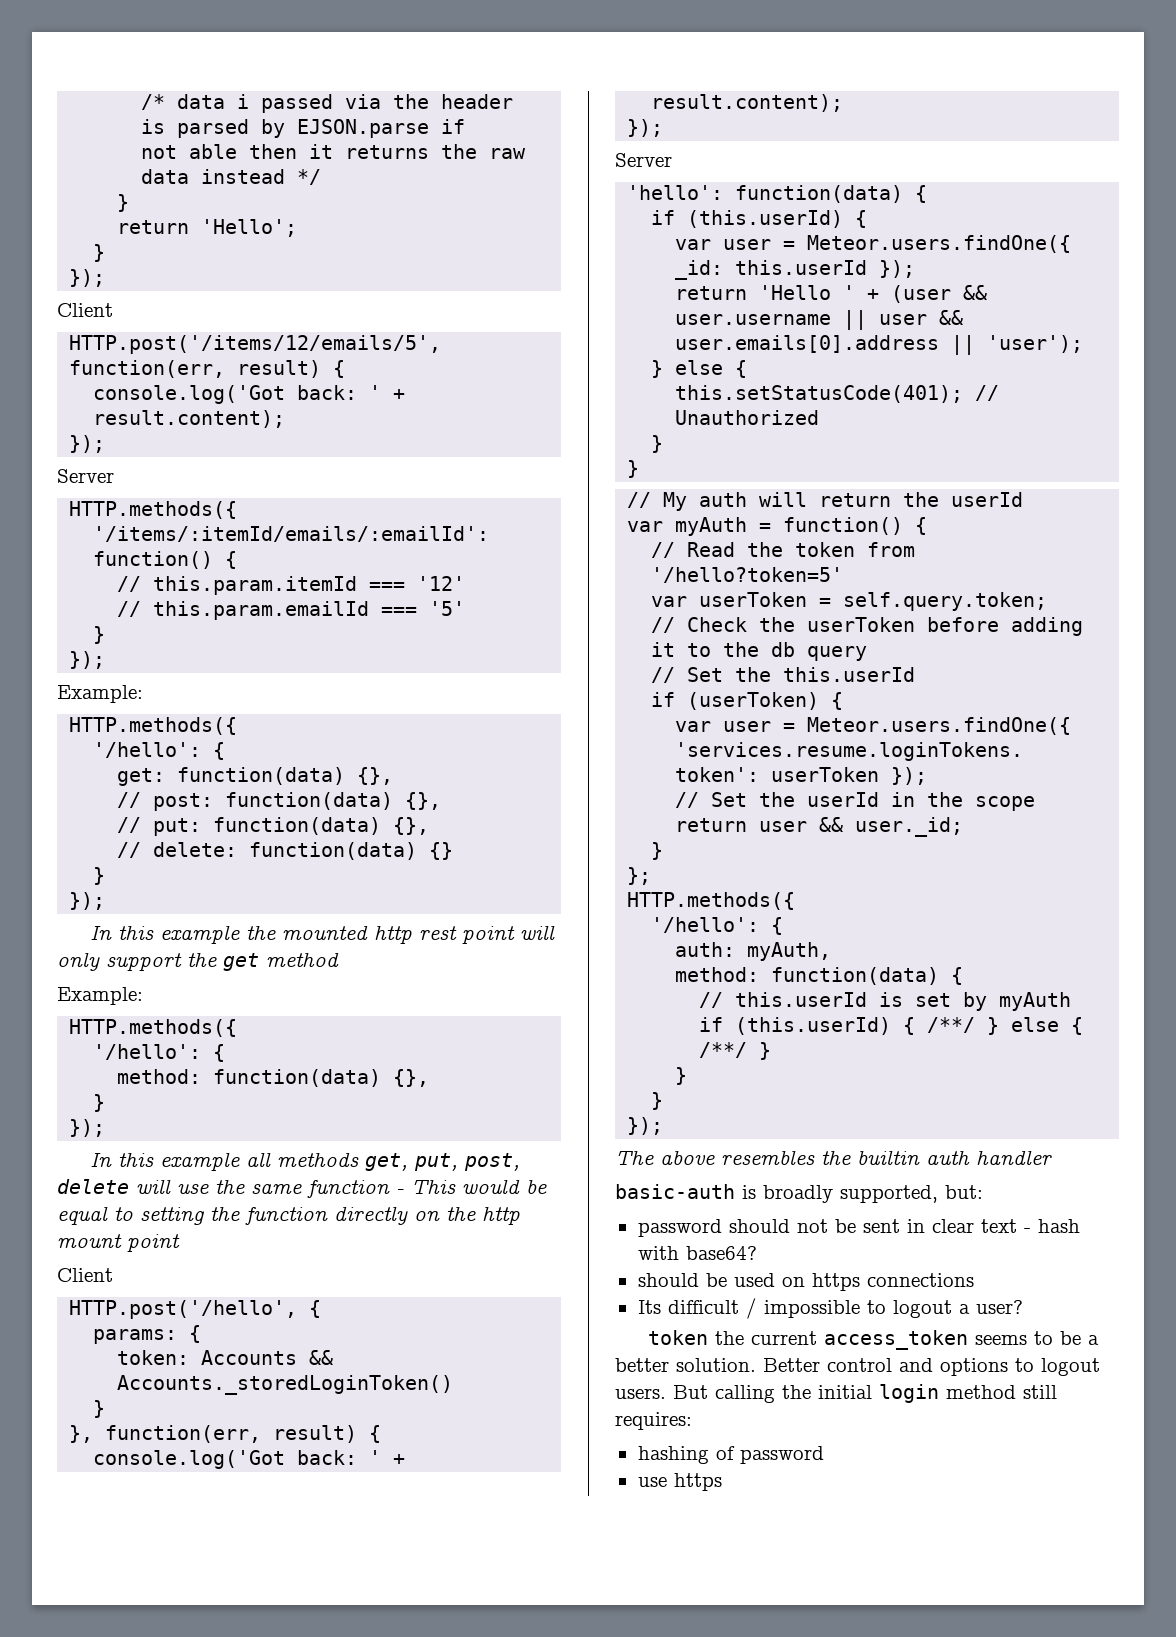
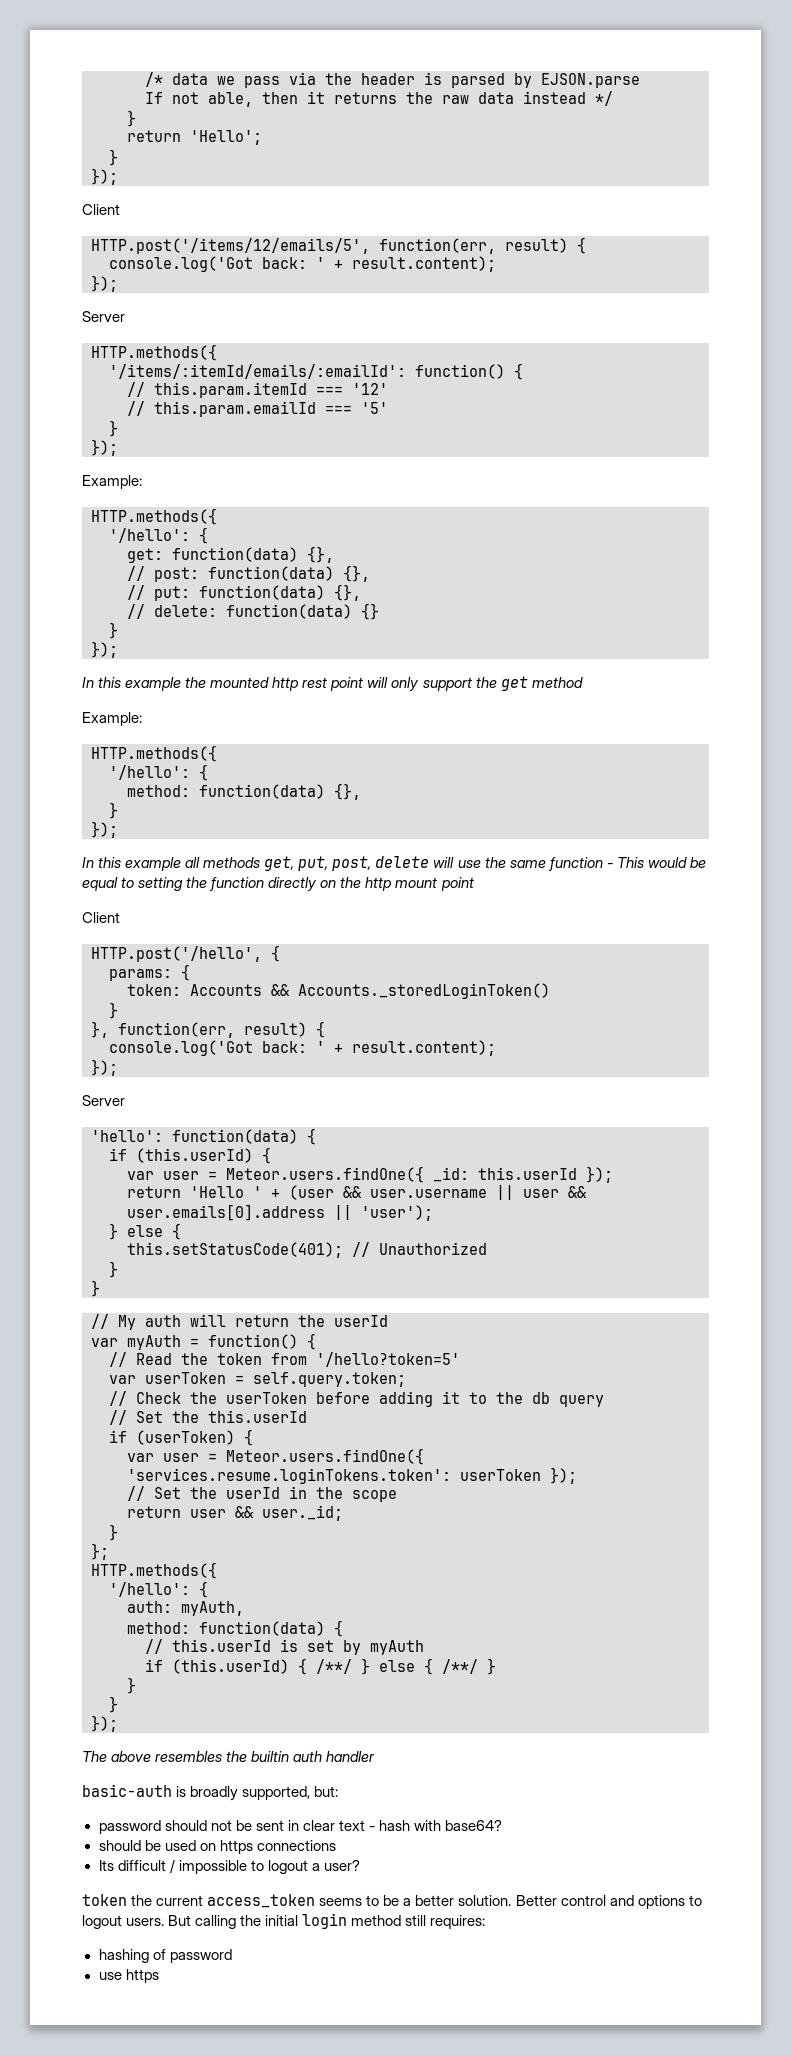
[237,94,334,113] i passed -> [217,76,280,88] we pass
[441,119,466,134] [141,144,238,159] if // not able -> [145,92,253,107] // If not able,

